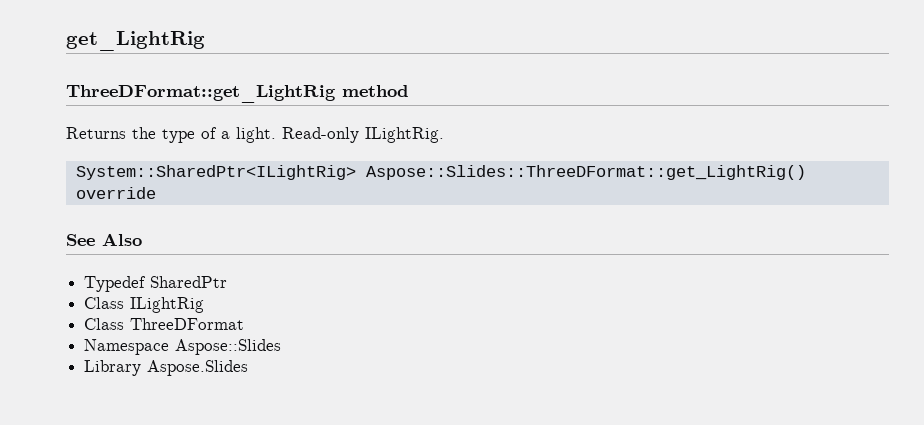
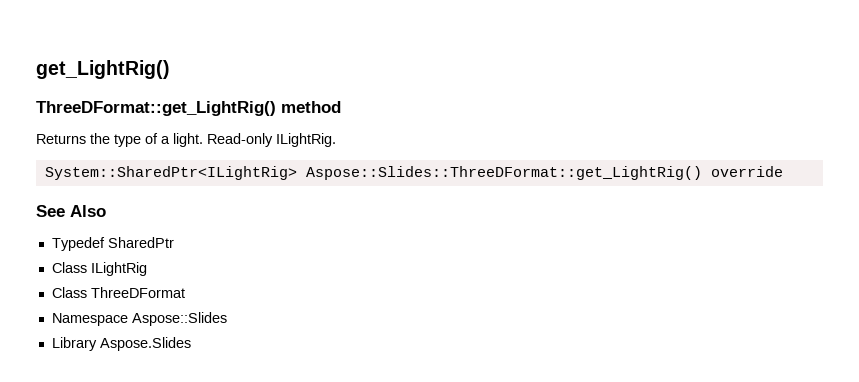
[66,31,205,51] [66,85,336,103] get_LightRig // ThreeDFormat::get_LightRig -> [36,60,170,79] [36,101,276,116] get_LightRig() // ThreeDFormat::get_LightRig()

